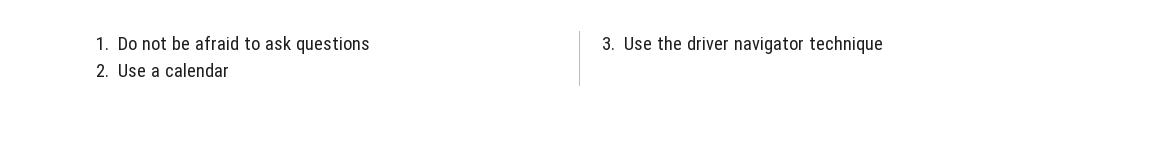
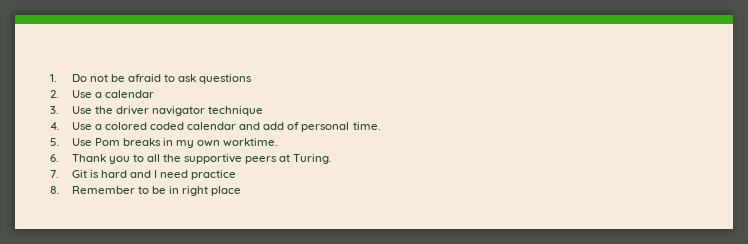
(884, 45) none -> [50,122,381,132] [50,138,279,148] [50,154,333,164] [50,170,237,180] [50,186,242,196] // 4. Use a colored coded calendar and add of personal time. // 5. Use Pom breaks in my own worktime. // 6. Thank you to all the supportive peers at Turing. // 7. Git is hard and I need practice // 8. Remember to be in right place

